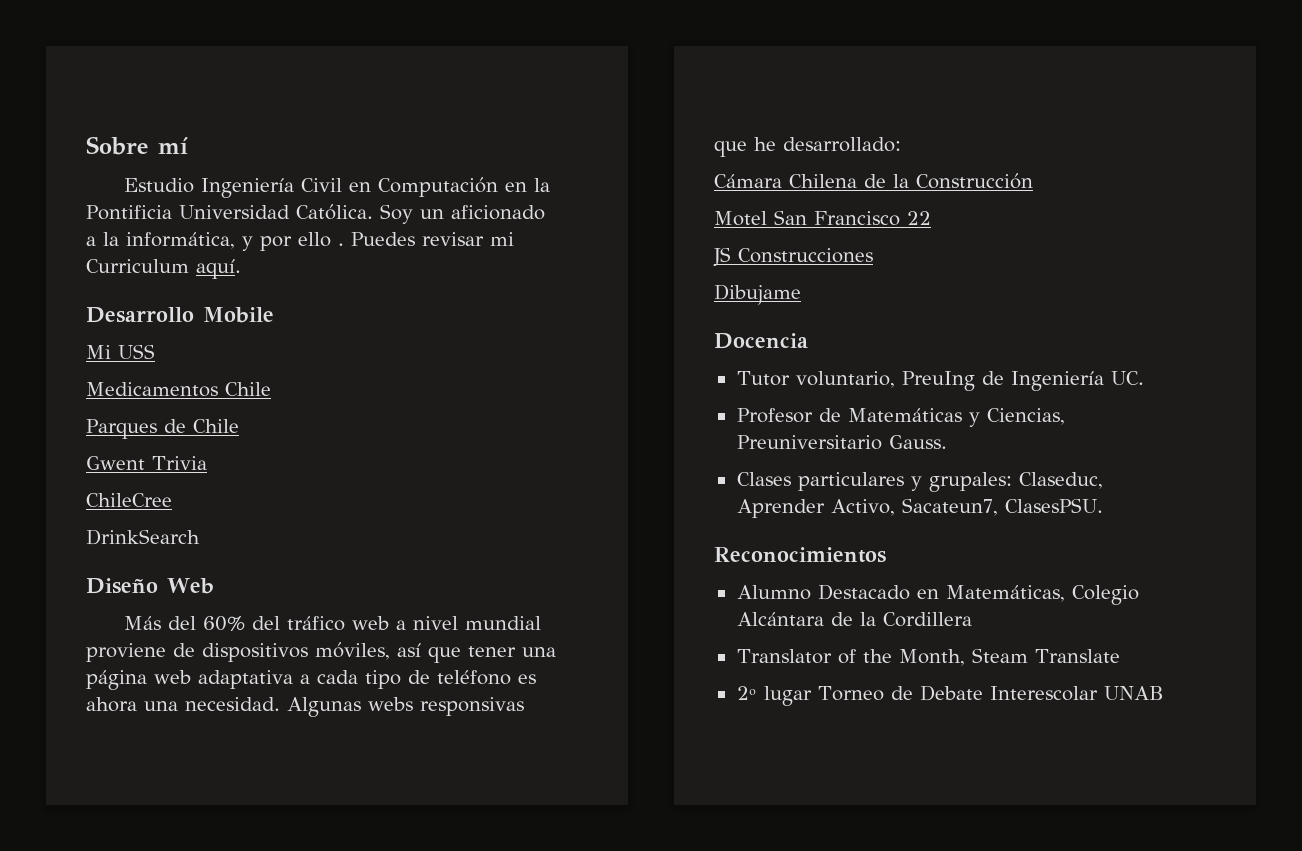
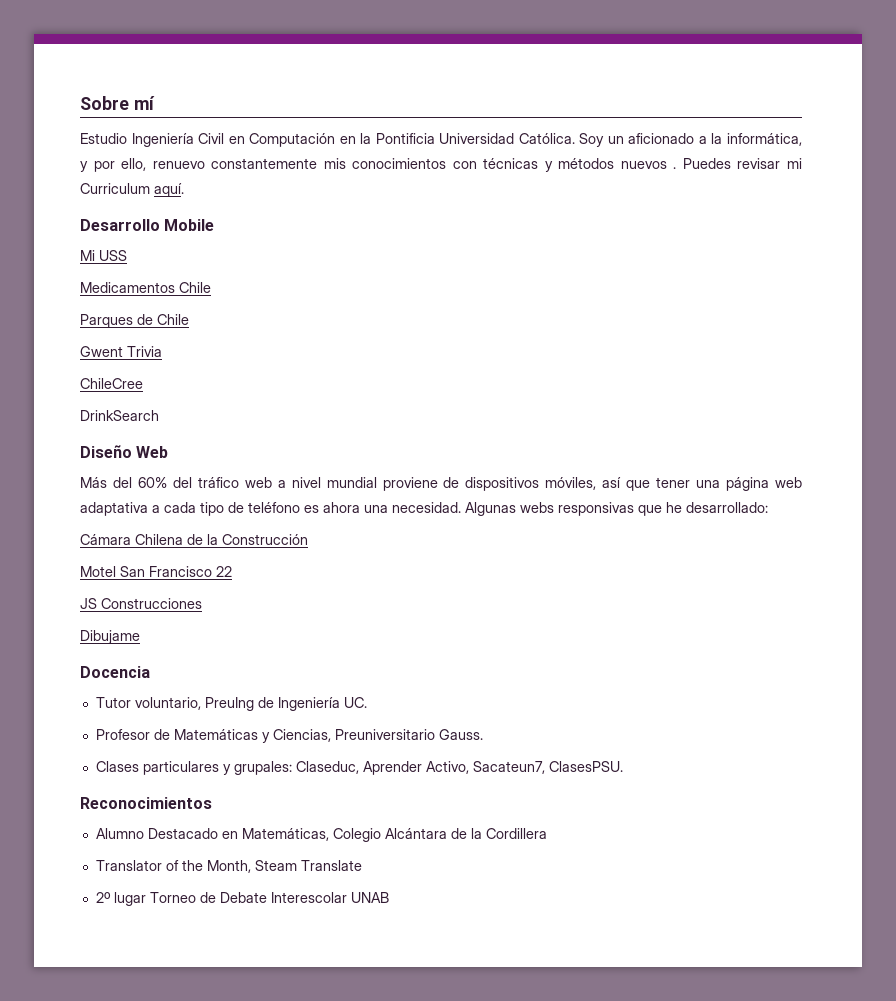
[298,232,331,247] ello -> [121,158,667,172] ello, renuevo constantemente mis conocimientos con técnicas y métodos nuevos

